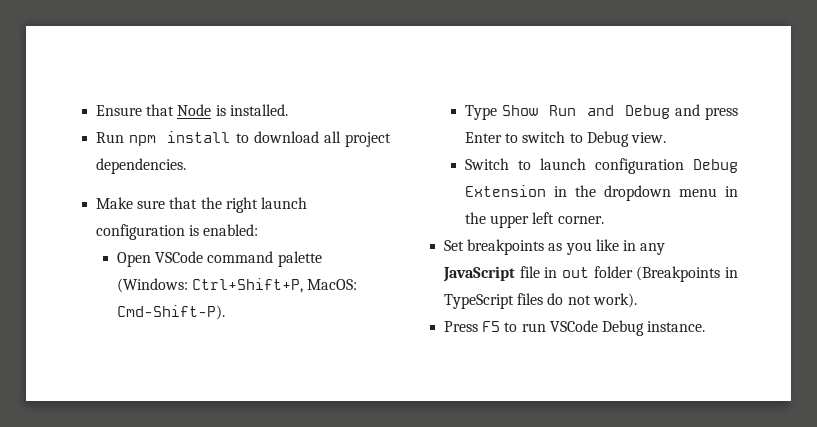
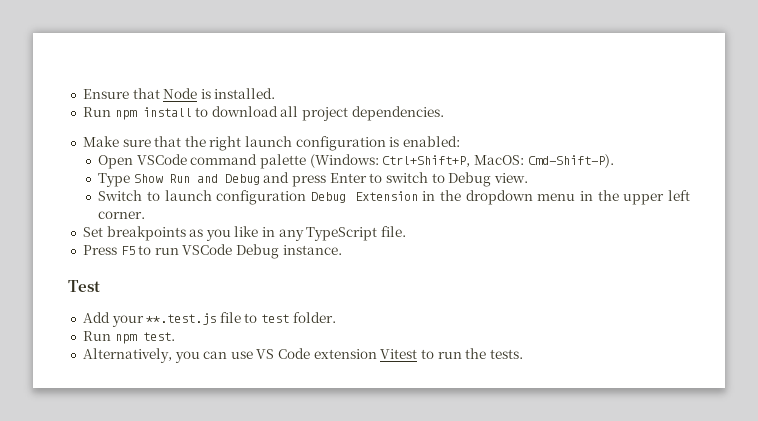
[443,266,738,282] [444,293,637,309] JavaScript file in out folder (Breakpoints in TypeScript files do not work). -> [306,226,407,241] TypeScript file.
(706, 326) none -> [68,280,100,292] [82,312,336,327] [82,331,175,344] [82,348,523,363] // Test // Add your **.test.js file to test folder. // Run npm test. // Alternatively, you can use VS Code extension Vitest to run the tests.

